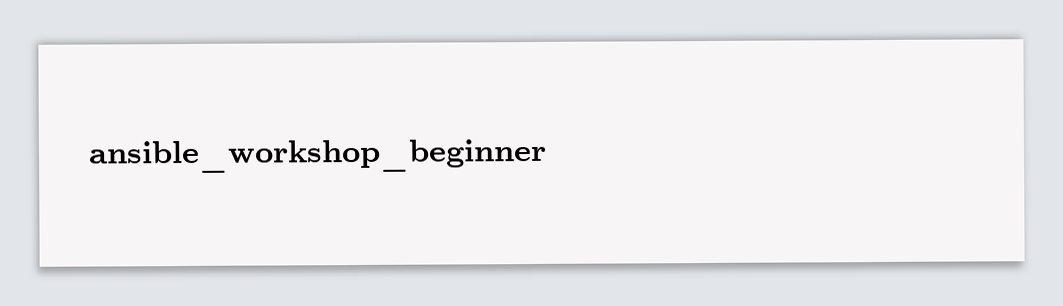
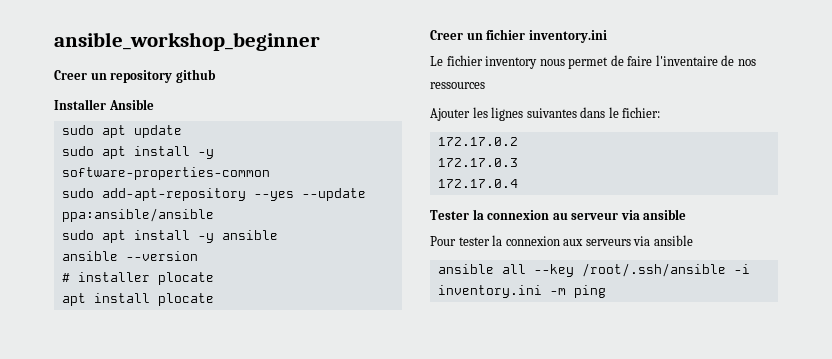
(547, 156) none -> [54,69,216,83] [54,99,154,110] [61,125,182,138] [61,146,214,159] [61,167,270,180] [61,188,366,201] [61,208,214,222] [61,230,278,243] [61,251,198,261] [61,272,214,285] [61,293,214,306] [430,29,607,43] [430,55,756,69] [430,82,485,89] [430,107,661,121] [437,137,518,146] [437,158,518,167] [437,179,518,188] [430,209,687,220] [430,235,693,246] [437,263,750,277] [437,285,606,298] // Creer un repository github // Installer Ansible // sudo apt update // sudo apt install -y software-properties-common // sudo add-apt-repository --yes --update ppa:ansible/ansible // sudo apt install -y ansible // ansible --version // # installer plocate // apt install plocate // Creer un fichier inventory.ini // Le fichier inventory nous permet de faire l'inventaire de nos ressources // Ajouter les lignes suivantes dans le fichier: // 172.17.0.2 // 172.17.0.3 // 172.17.0.4 // Tester la connexion au serveur via ansible // Pour tester la connexion aux serveurs via ansible // ansible all --key /root/.ssh/ansible -i inventory.ini -m ping

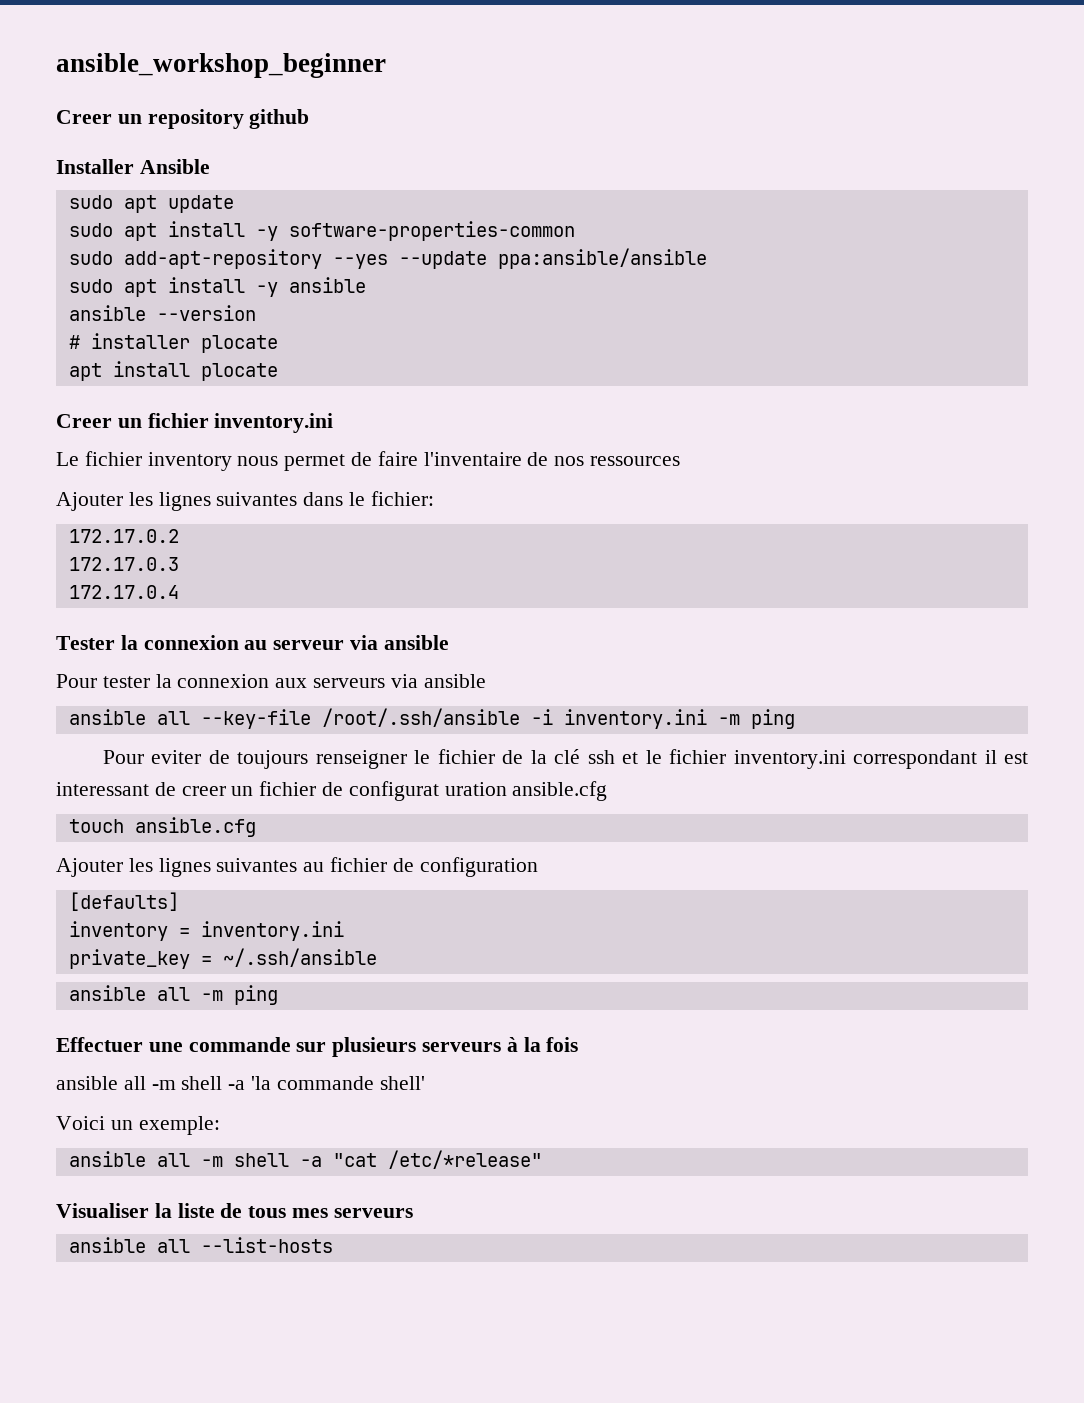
[533,264,574,277] --key -> [200,709,311,729] --key-file
(606, 291) none -> [102,749,1029,769] [56,781,608,801] [68,817,256,837] [56,857,538,877] [68,892,179,911] [68,921,344,941] [68,948,377,969] [68,985,278,1005] [56,1037,579,1057] [56,1076,425,1090] [56,1116,220,1135] [68,1150,542,1169] [56,1203,413,1218] [68,1237,333,1253] // Pour eviter de toujours renseigner le fichier de la clé ssh et le fichier inventory.ini correspondant il est interessant de creer un fichier de configurat uration ansible.cfg // touch ansible.cfg // Ajouter les lignes suivantes au fichier de configuration // [defaults] // inventory = inventory.ini // private_key = ~/.ssh/ansible // ansible all -m ping // Effectuer une commande sur plusieurs serveurs à la fois // ansible all -m shell -a 'la commande shell' // Voici un exemple: // ansible all -m shell -a "cat /etc/*release" // Visualiser la liste de tous mes serveurs // ansible all --list-hosts

